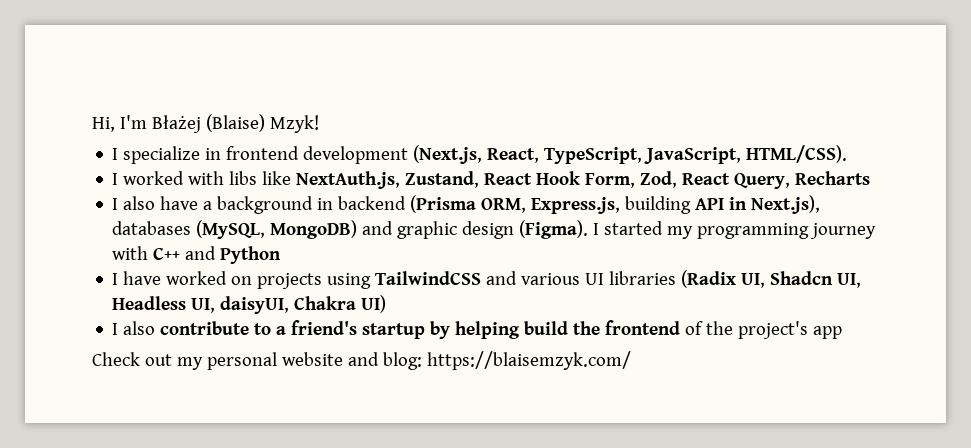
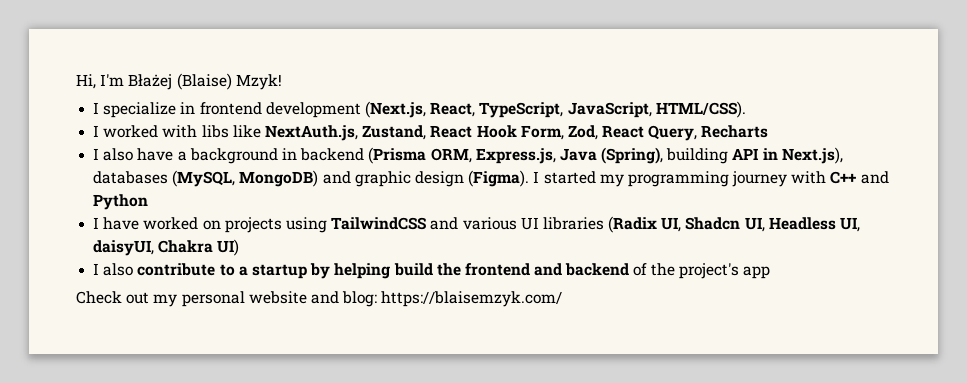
(621, 205) none -> [559,147,664,164] Java (Spring),
[291,320,358,335] friend's -> (248, 271) none
(681, 327) none -> [534,263,630,276] and backend

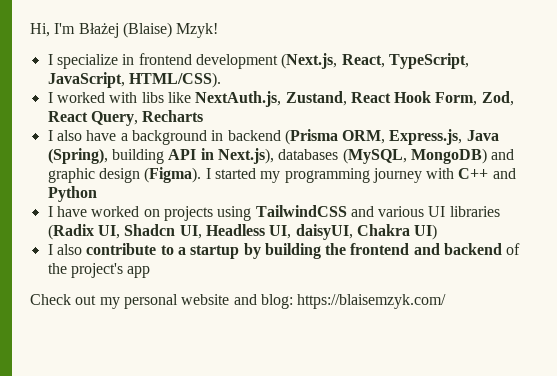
[334,263,433,279] helping build -> [264,243,321,259] building

